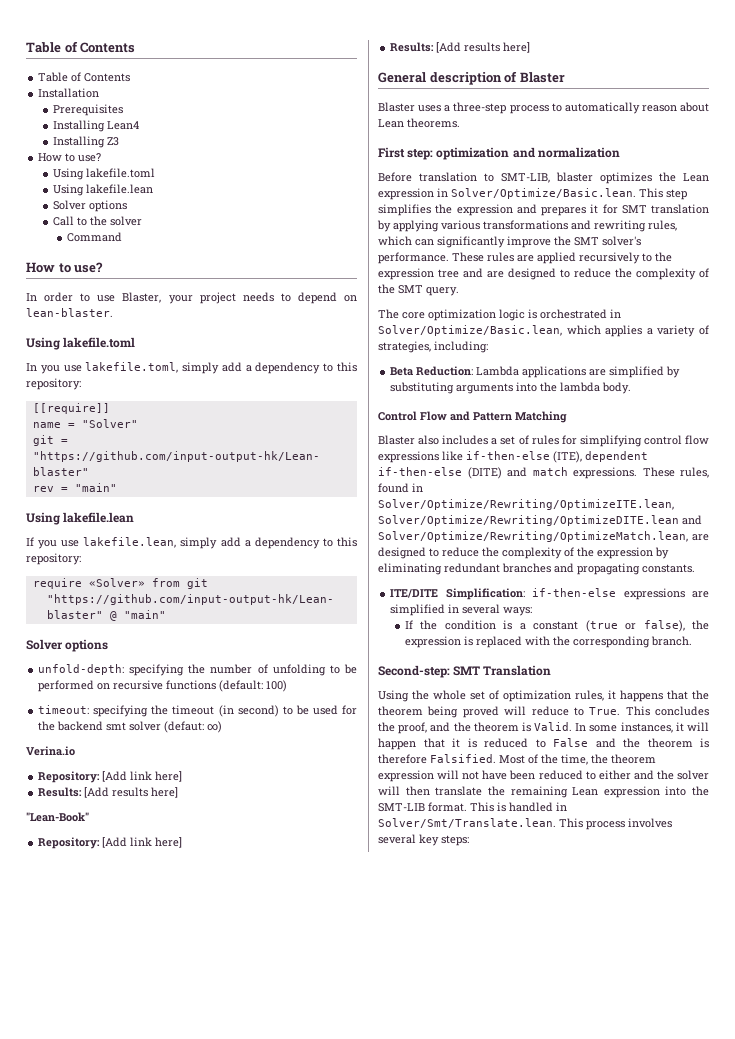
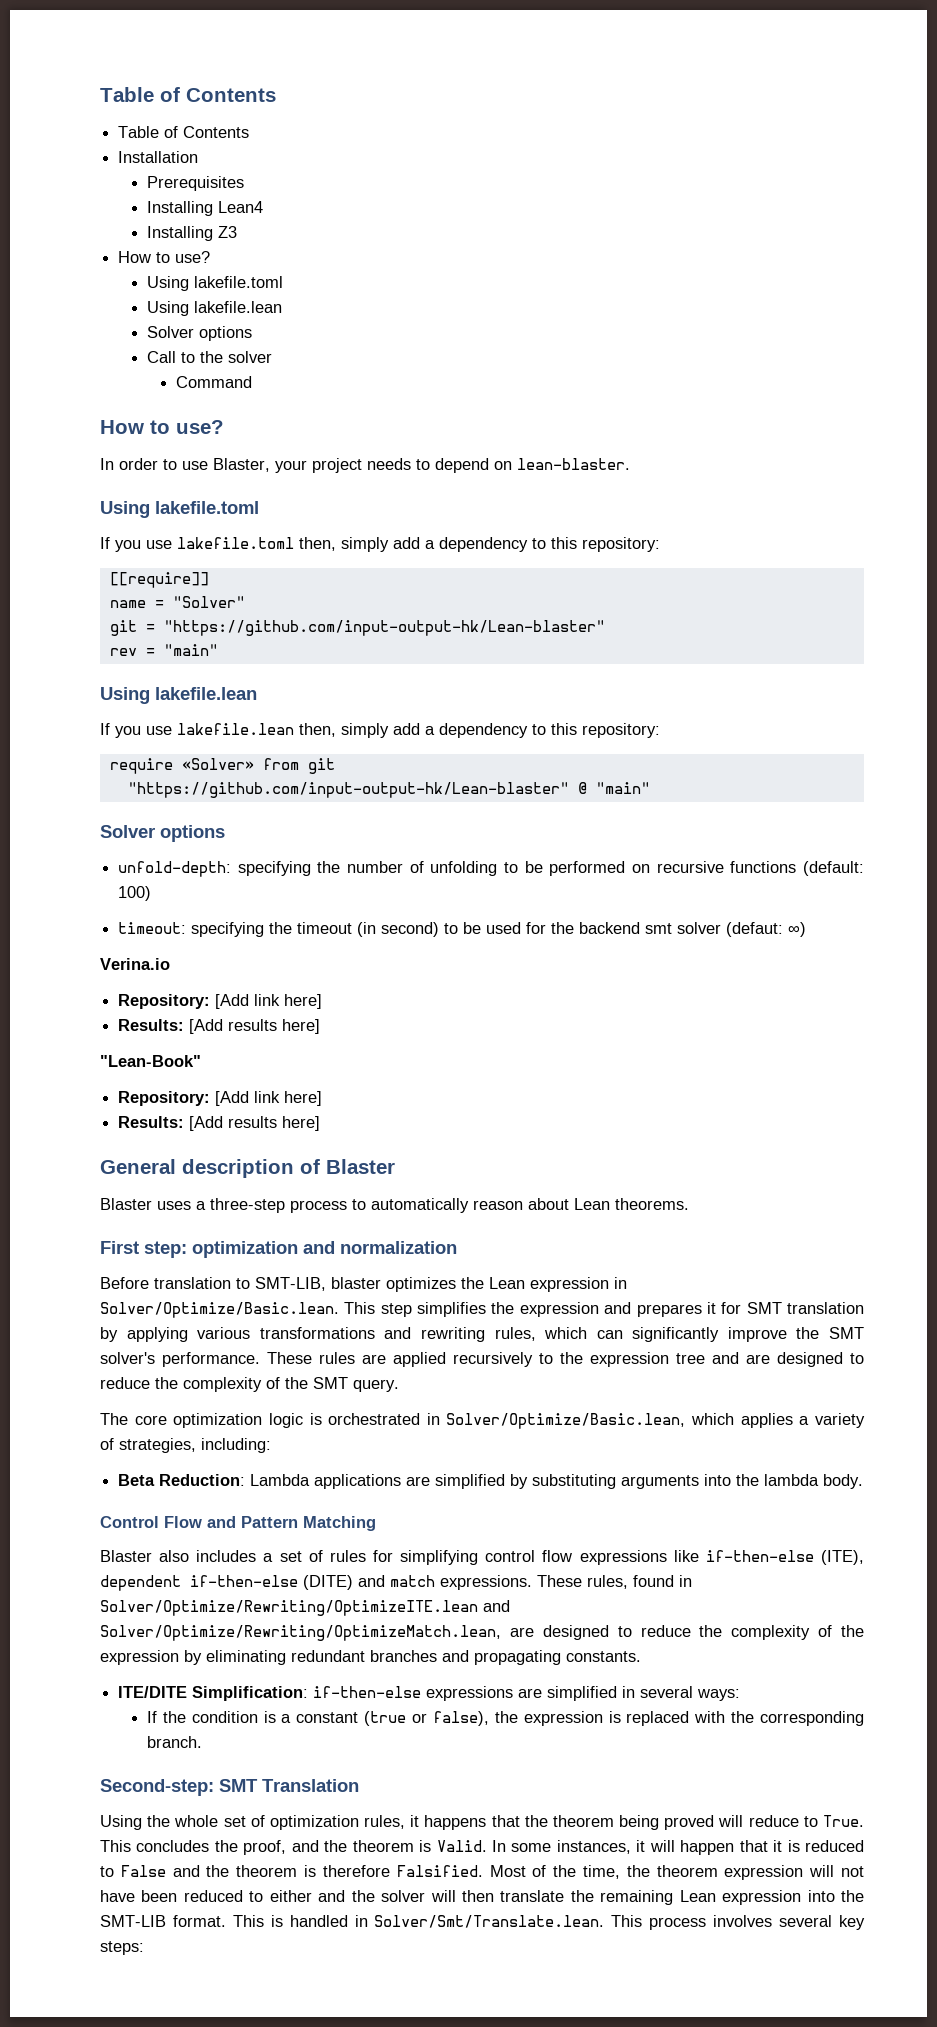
[26,362,179,374] In you use lakefile.toml, -> [100,537,336,552] If you use lakefile.toml then,
[83,537,177,548] lakefile.lean, -> [177,723,336,737] lakefile.lean then,
[378,499,674,510] [378,515,679,526] Solver/Optimize/Rewriting/OptimizeITE.lean, Solver/Optimize/Rewriting/OptimizeDITE.lean -> [100,1600,478,1616] Solver/Optimize/Rewriting/OptimizeITE.lean

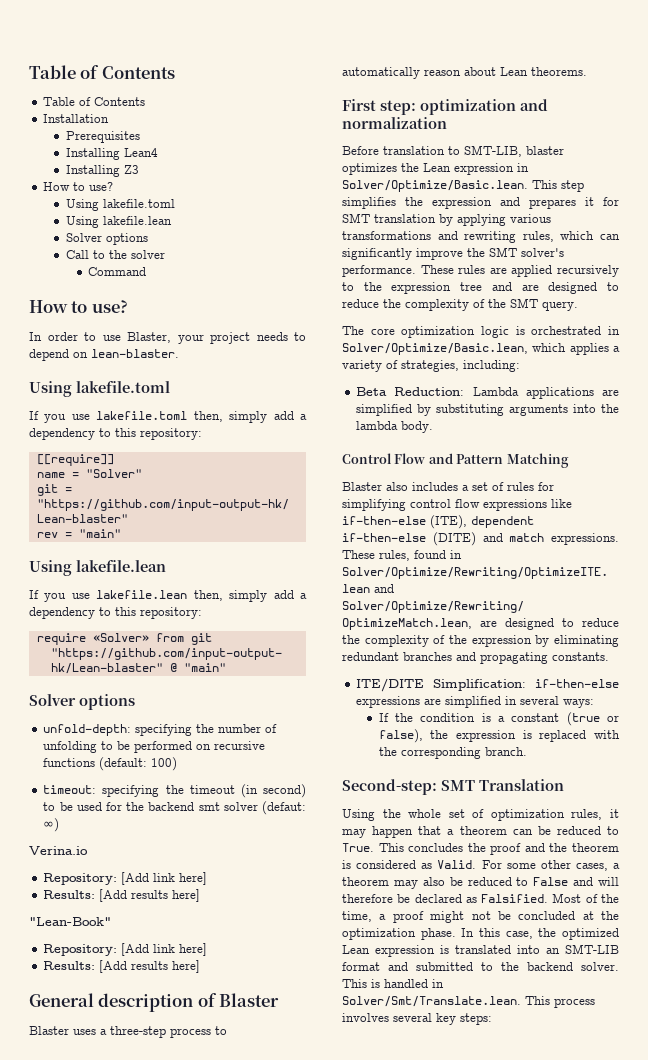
[424,1815,799,1830] happens that the theorem being proved will reduce -> [342,826,601,838] may happen that a theorem can be reduced
[243,1840,865,1855] [100,1865,390,1877] proof, and the theorem is Valid. In some instances, it will happen that it is reduced to False and the theorem is therefore -> [490,843,619,855] [342,860,620,871] [342,877,619,889] [342,894,477,903] proof and the theorem is considered as Valid. For some other cases, a theorem may also be reduced to False and will therefore be declared as
[626,1865,864,1880] [100,1890,864,1905] [100,1915,226,1927] the theorem expression will not have been reduced to either and the solver will then translate the remaining Lean expression into the SMT-LIB format. -> [379,911,619,923] [342,928,619,940] [342,944,619,957] [342,962,619,971] a proof might not be concluded at the optimization phase. In this case, the optimized Lean expression is translated into an SMT-LIB format and submitted to the backend solver.

